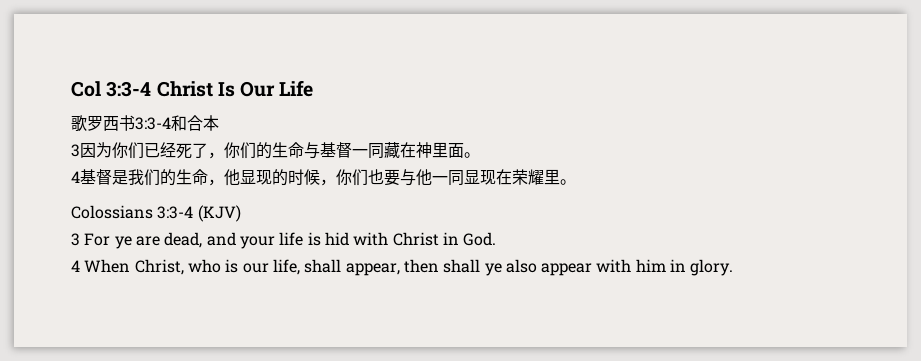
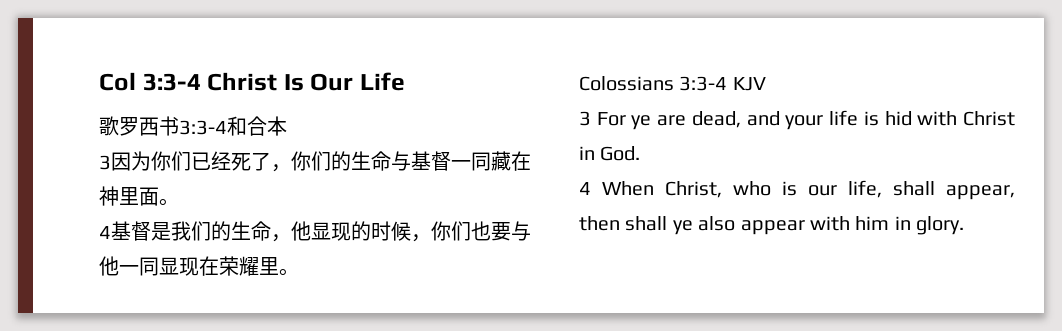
[197,205,241,222] (KJV) -> [732,77,766,91] KJV

